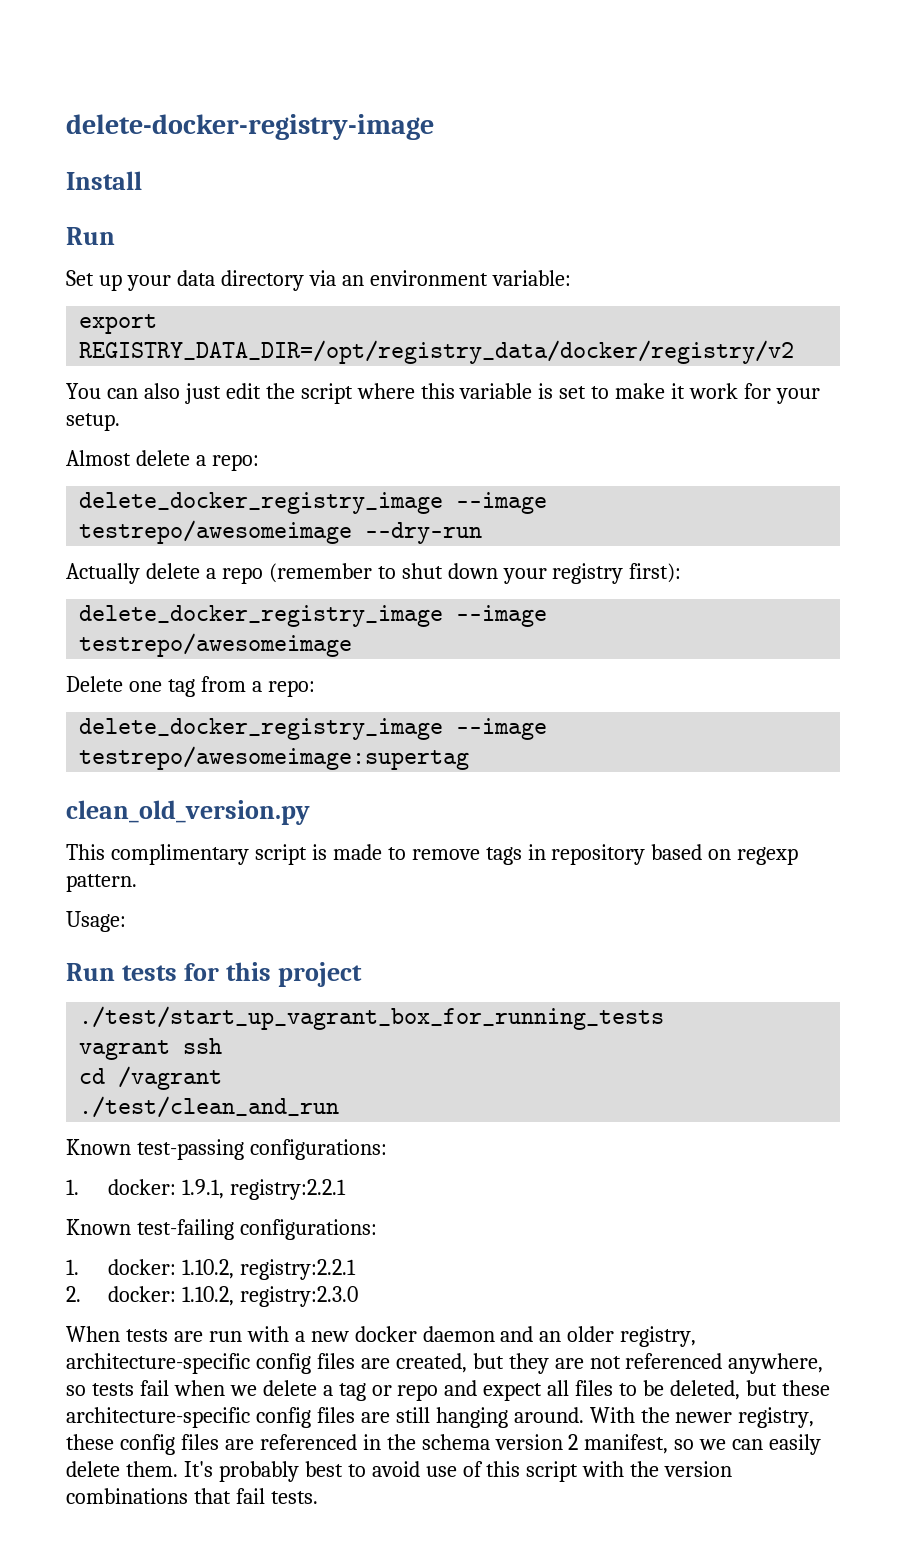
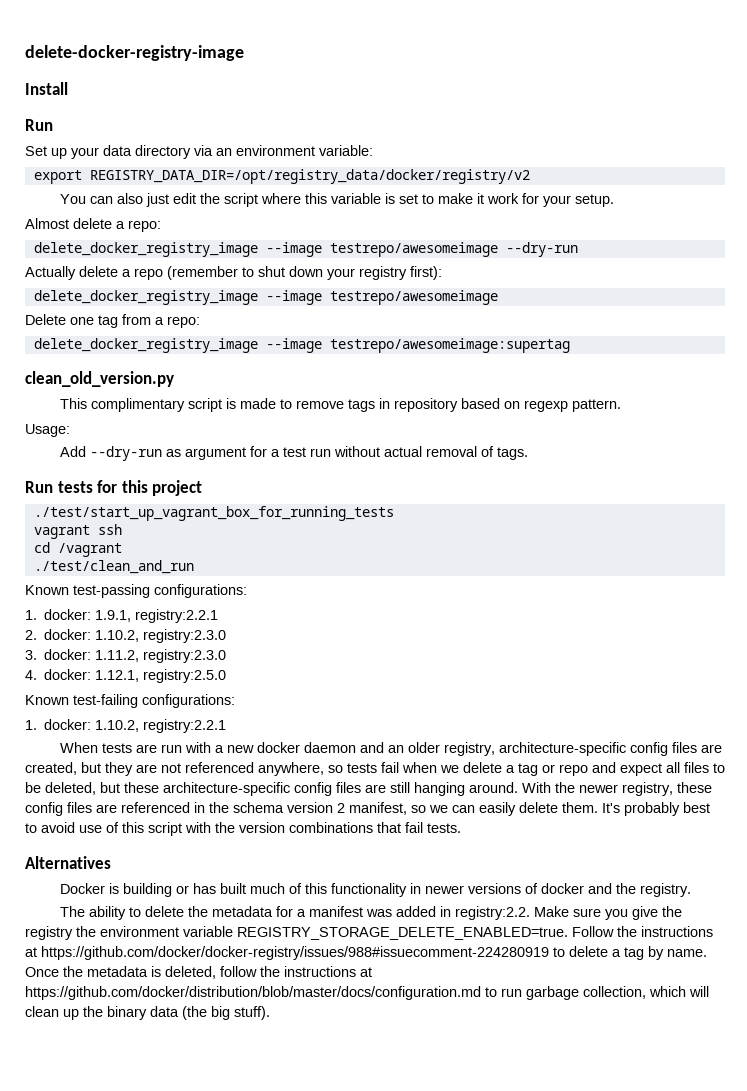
(126, 921) none -> [59,446,528,461] // Add --dry-run as argument for a test run without actual removal of tags.
(346, 1189) none -> [25,629,227,643] [25,649,227,663] [25,669,227,683] // 2. docker: 1.10.2, registry:2.3.0 // 3. docker: 1.11.2, registry:2.3.0 // 4. docker: 1.12.1, registry:2.5.0
[66,1286,358,1307] // 2. docker: 1.10.2, registry:2.3.0 -> (227, 726) none
(318, 1497) none -> [25,856,111,869] [59,883,691,897] [59,906,682,920] [25,926,713,940] [25,946,707,960] [25,966,372,979] [25,986,709,1000] [25,1006,270,1020] // Alternatives // Docker is building or has built much of this functionality in newer versions of docker and the registry. // The ability to delete the metadata for a manifest was added in registry:2.2. Make sure you give the registry the environment variable REGISTRY_STORAGE_DELETE_ENABLED=true. Follow the instructions at https://github.com/docker/docker-registry/issues/988#issuecomment-224280919 to delete a tag by name. Once the metadata is deleted, follow the instructions at https://github.com/docker/distribution/blob/master/docs/configuration.md to run garbage collection, which will clean up the binary data (the big stuff).

